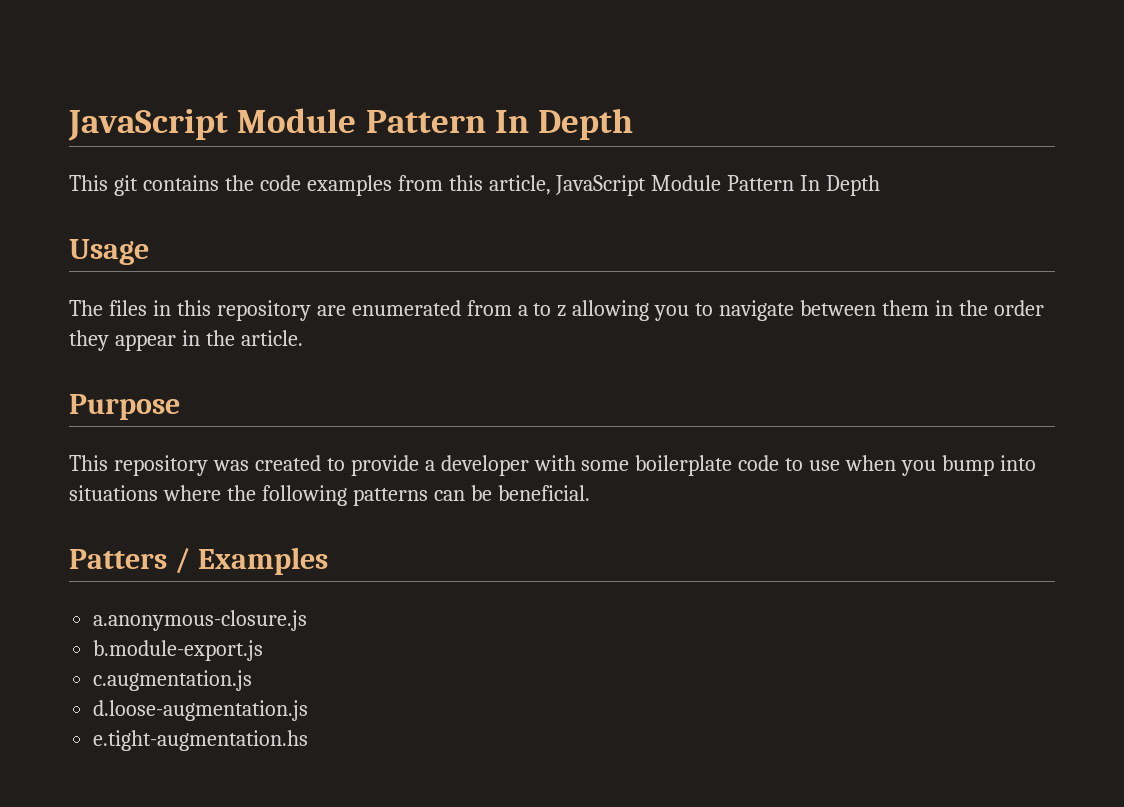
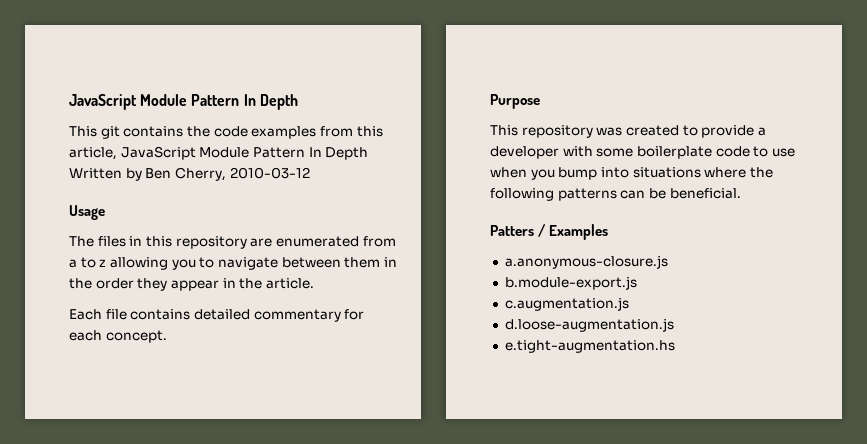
(881, 185) none -> [69,167,310,181] Written by Ben Cherry, 2010-03-12
(303, 338) none -> [69,309,365,322] [69,330,167,343] // Each file contains detailed commentary for each concept.

